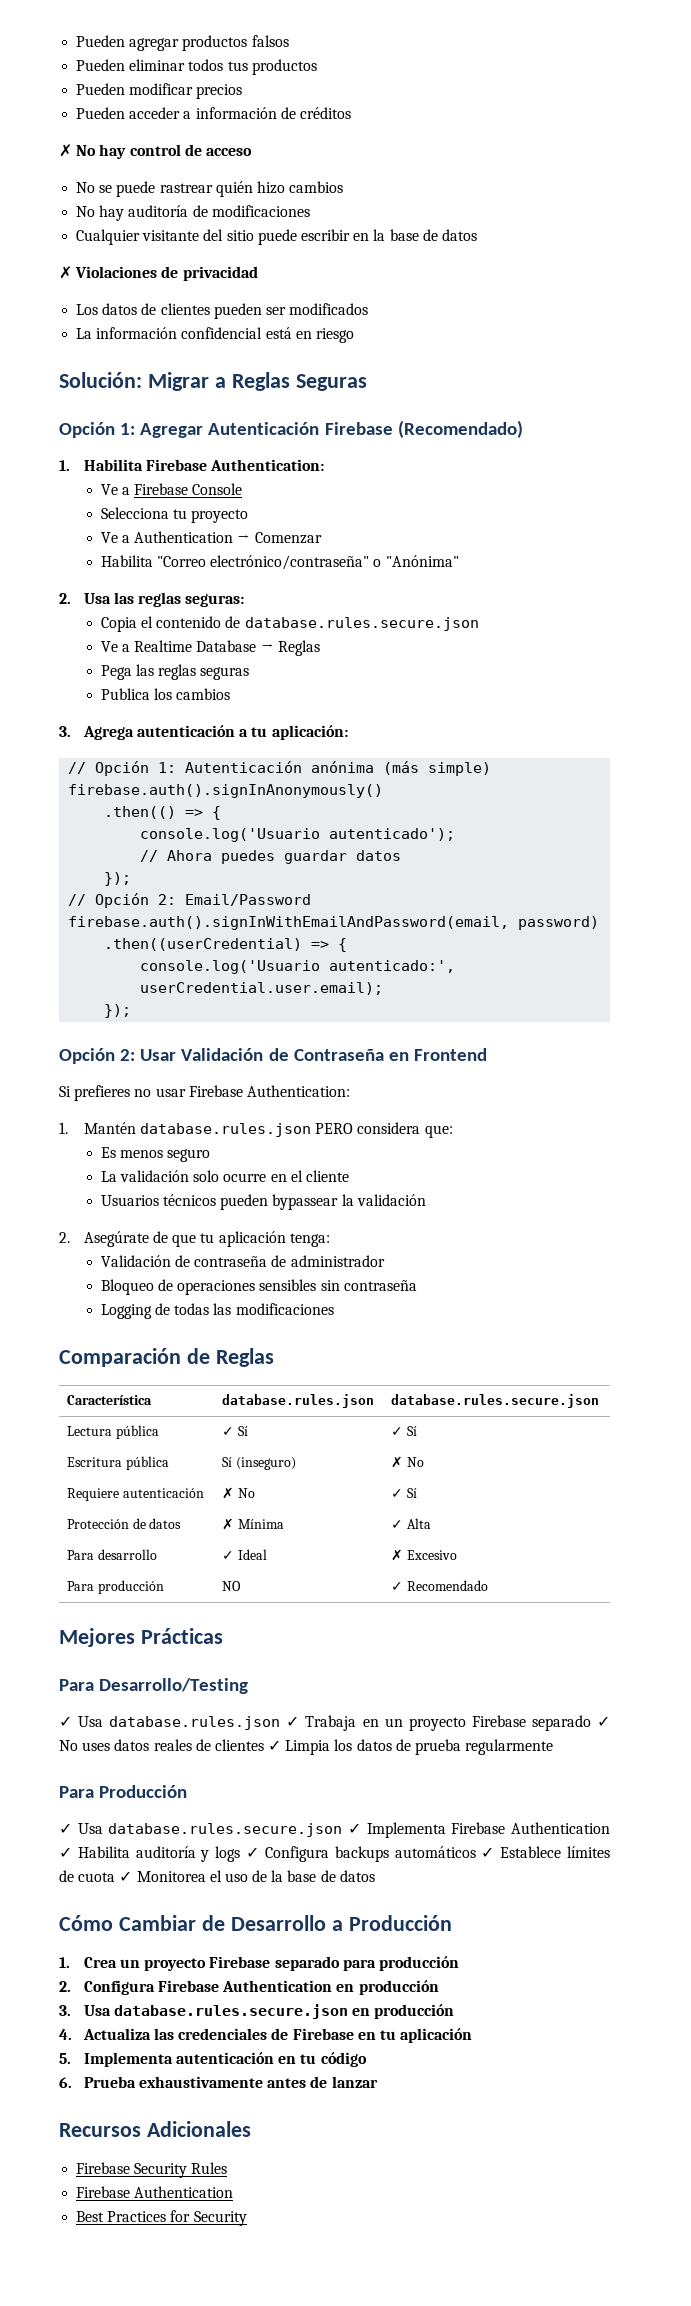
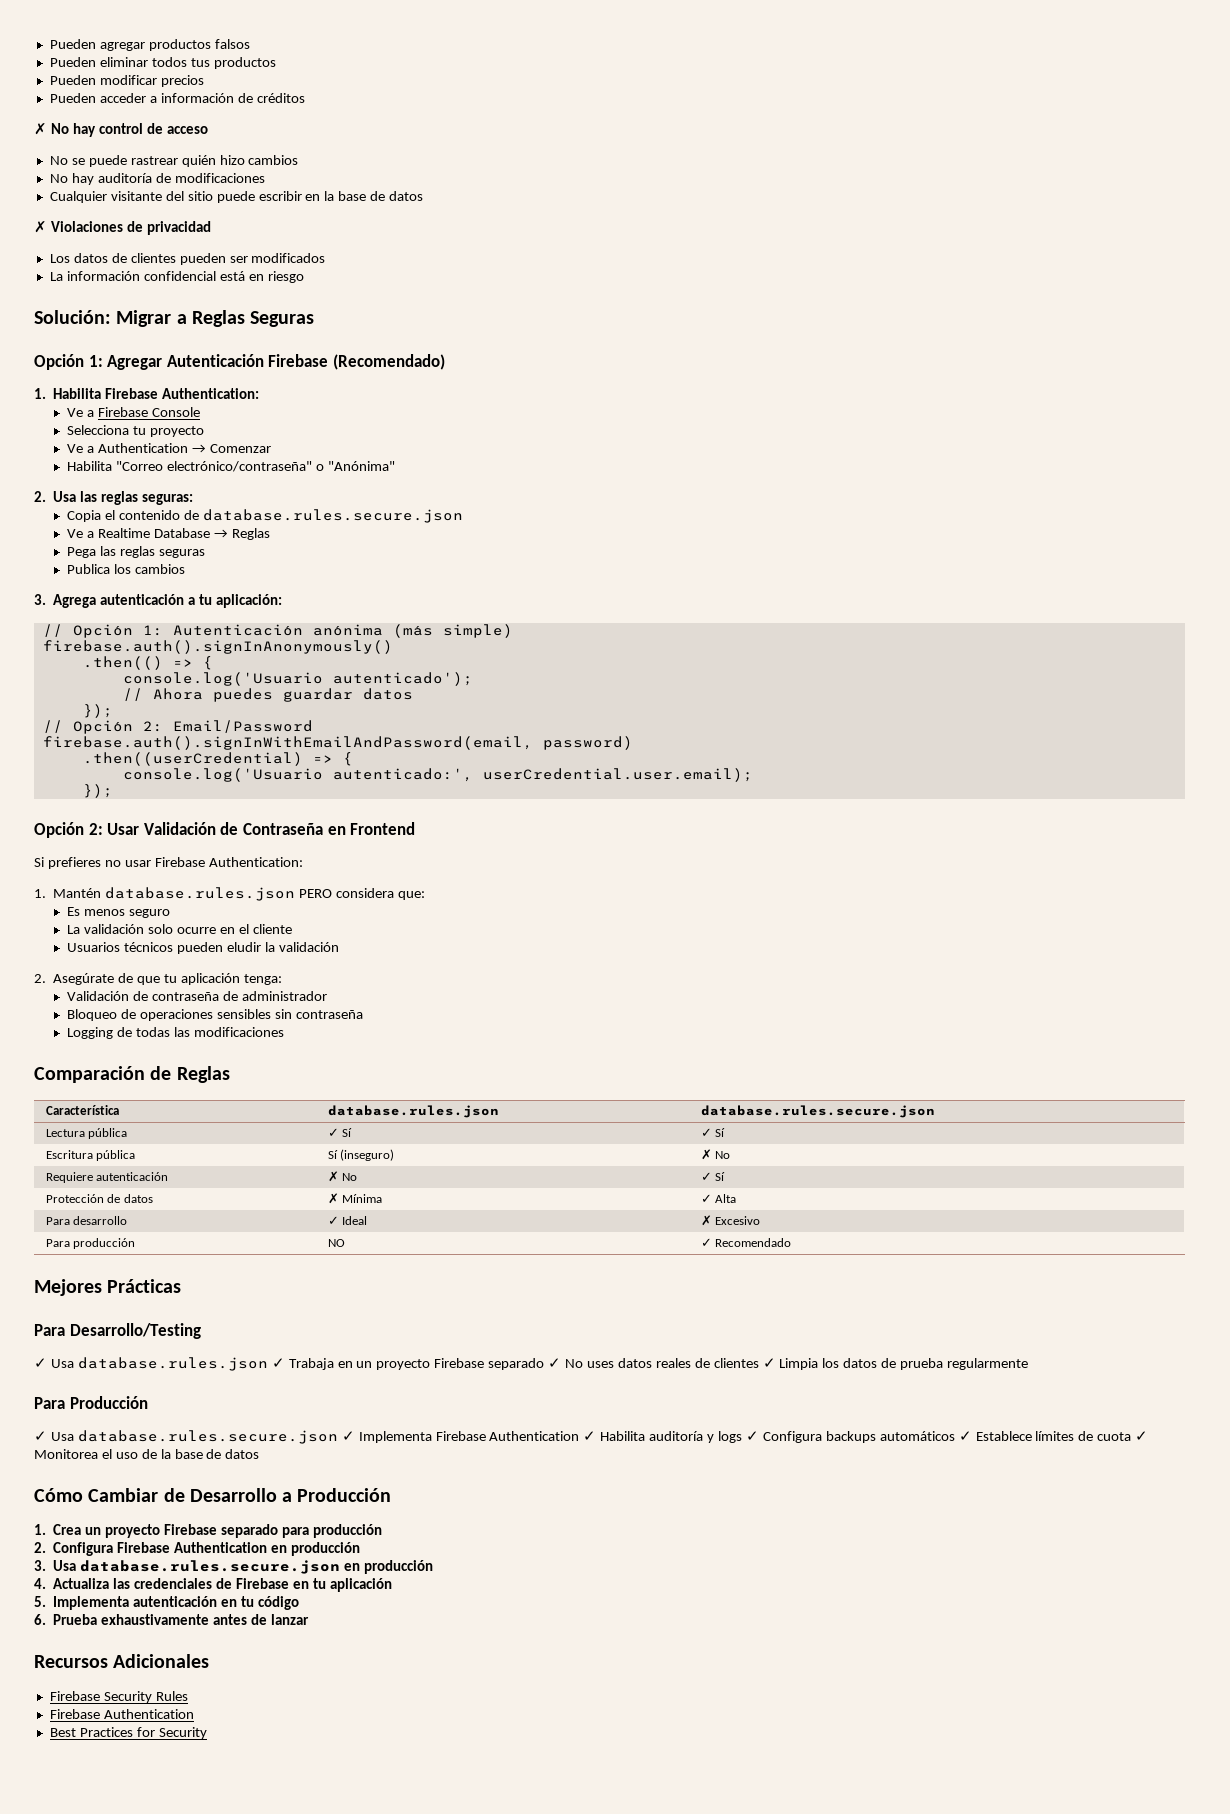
[272,1194,339,1210] bypassear -> [226,942,261,952] eludir

